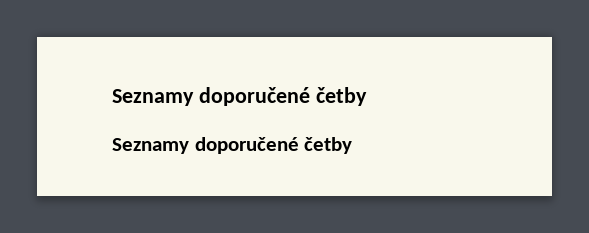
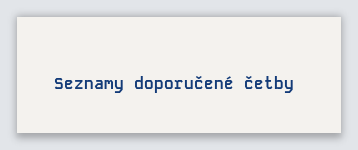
[112,87,367,106] [112,137,353,154] Seznamy doporučené četby // Seznamy doporučené četby -> [54,76,294,93] Seznamy doporučené četby

